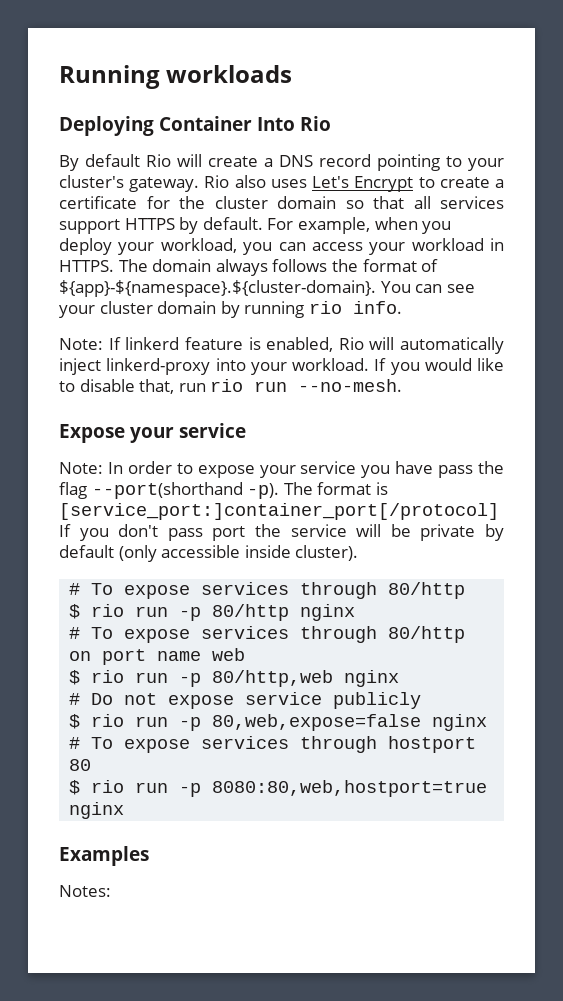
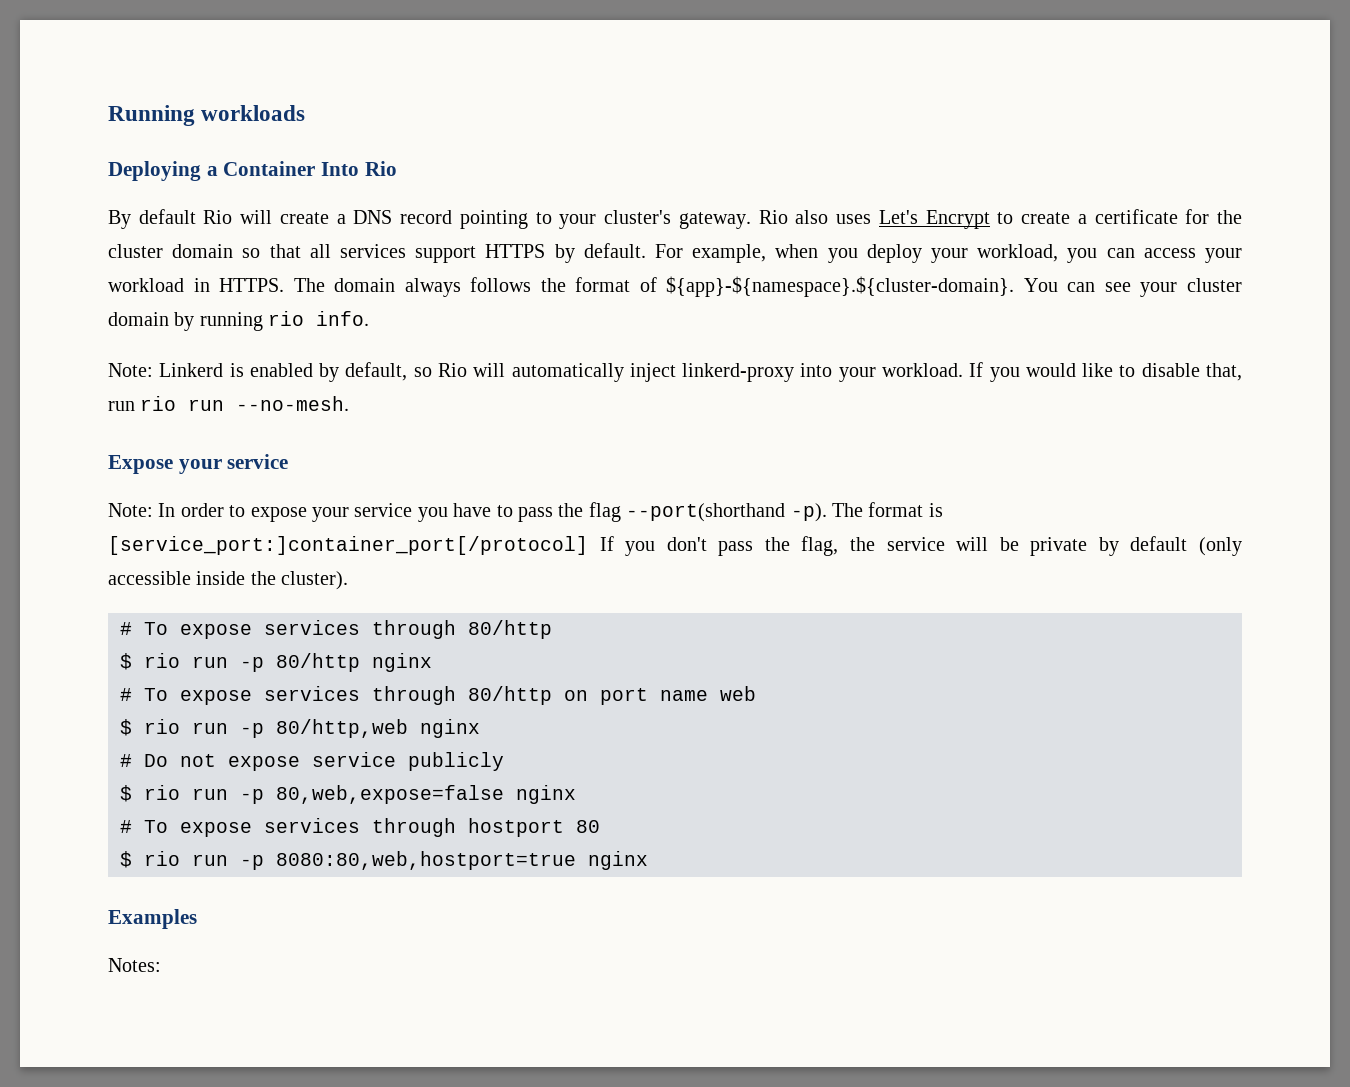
(154, 126) none -> [206,166,218,176] a
[108,337,334,352] If linkerd feature is enabled, -> [159,362,432,382] Linkerd is enabled by default, so
(434, 467) none -> [496,505,513,517] to
[212,526,246,541] port -> [764,536,839,556] the flag,
(291, 551) none -> [250,571,276,585] the

